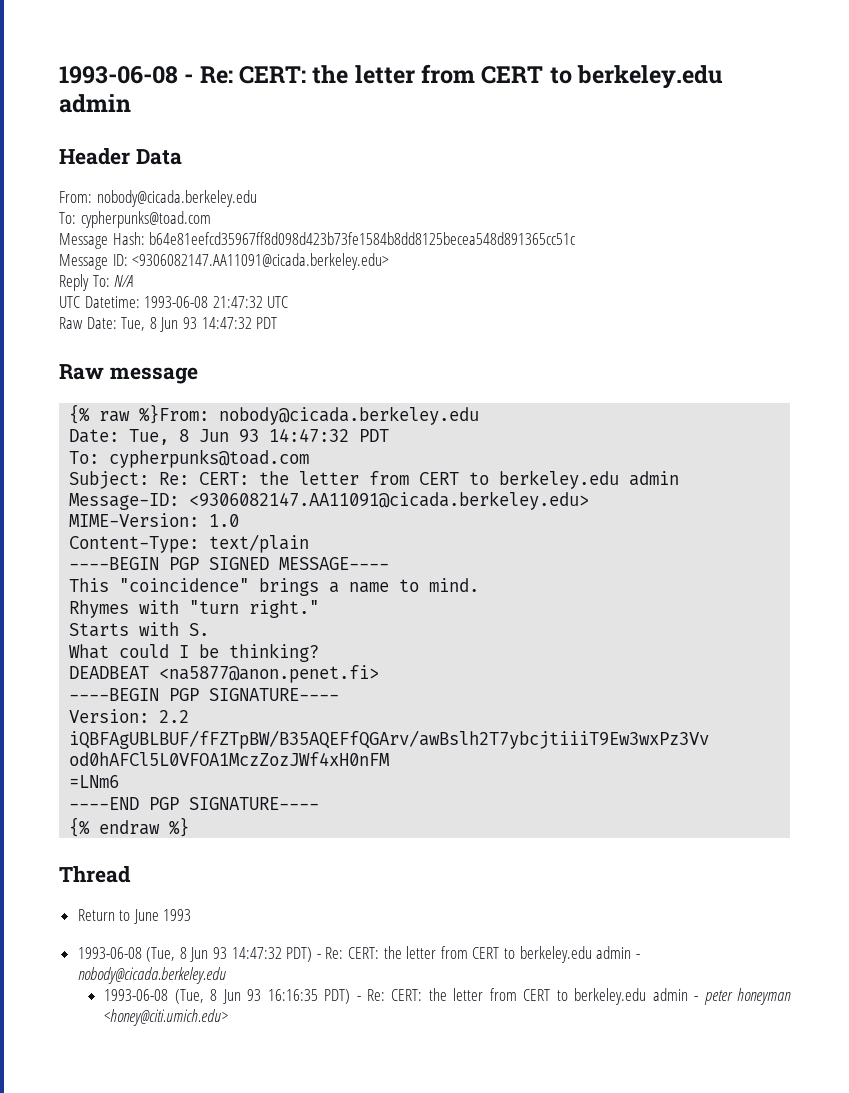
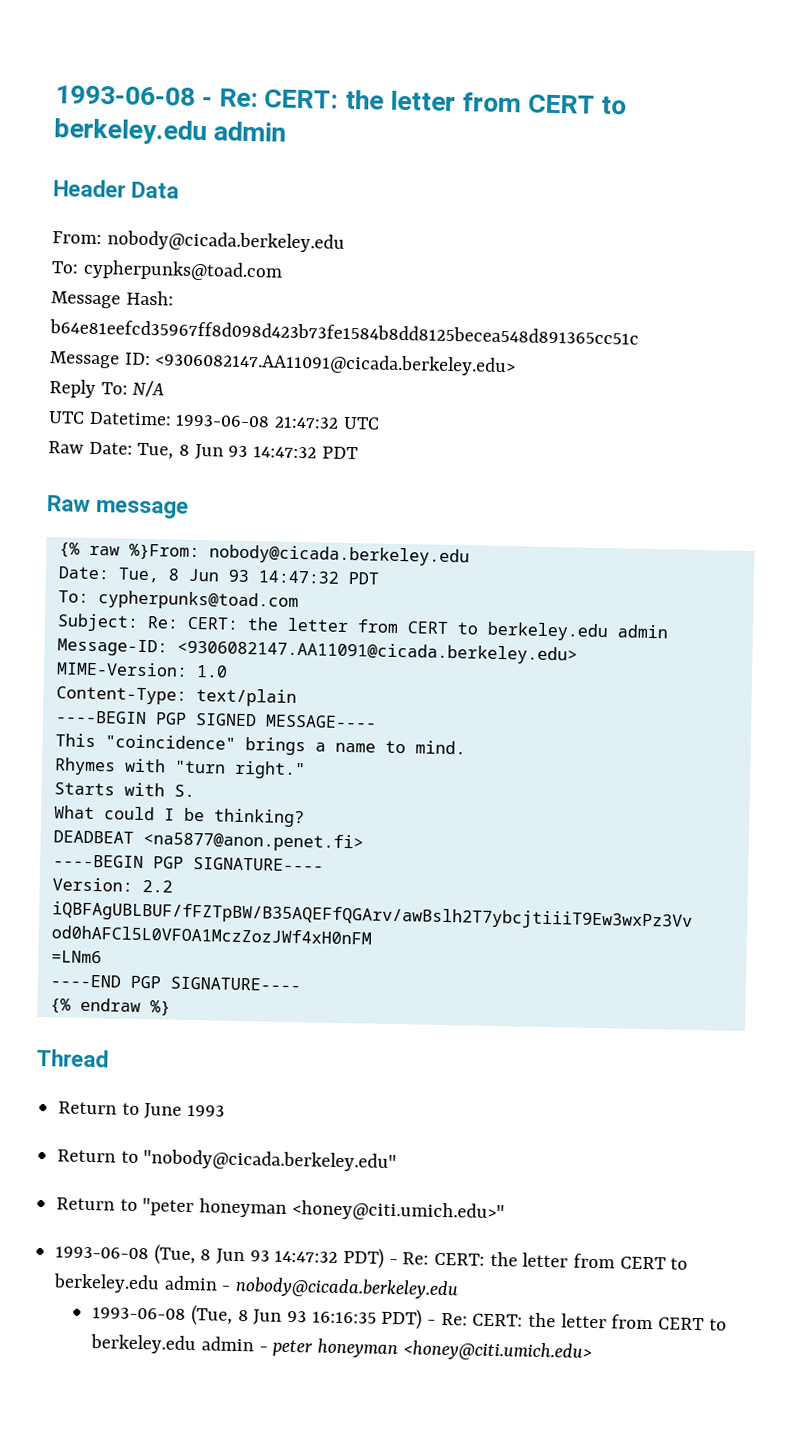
(192, 915) none -> [57,1149,398,1173] [56,1197,505,1223] // Return to "nobody@cicada.berkeley.edu" // Return to "peter honeyman <honey@citi.umich.edu>"

